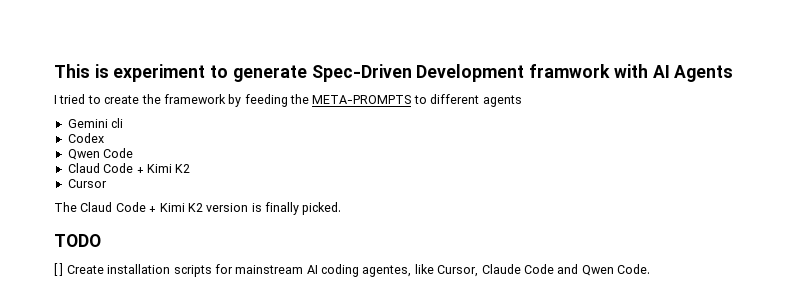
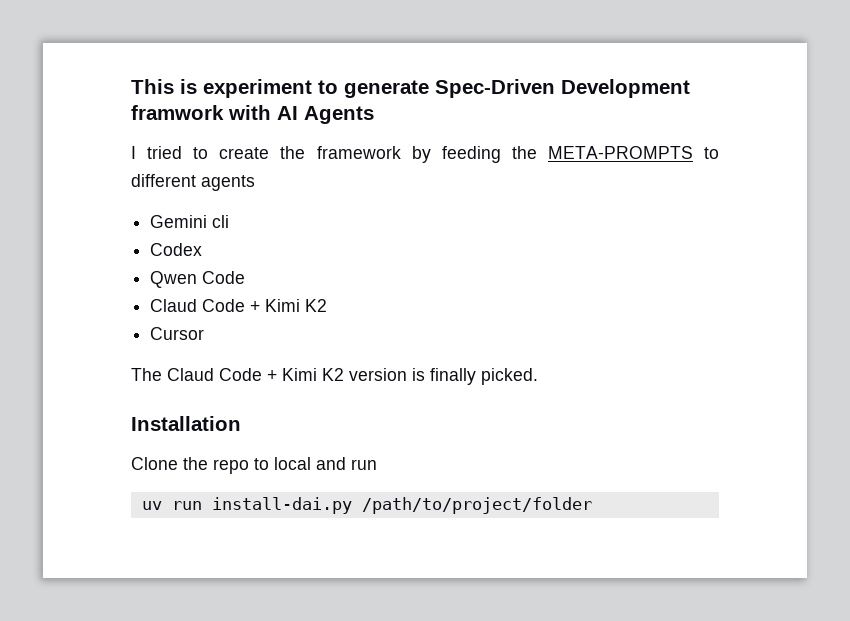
[54,234,101,247] [54,263,650,277] TODO // [ ] Create installation scripts for mainstream AI coding agentes, like Cursor, Claude Code and Qwen Code. -> [131,416,241,431] [131,457,377,474] [141,497,592,514] Installation // Clone the repo to local and run // uv run install-dai.py /path/to/project/folder

